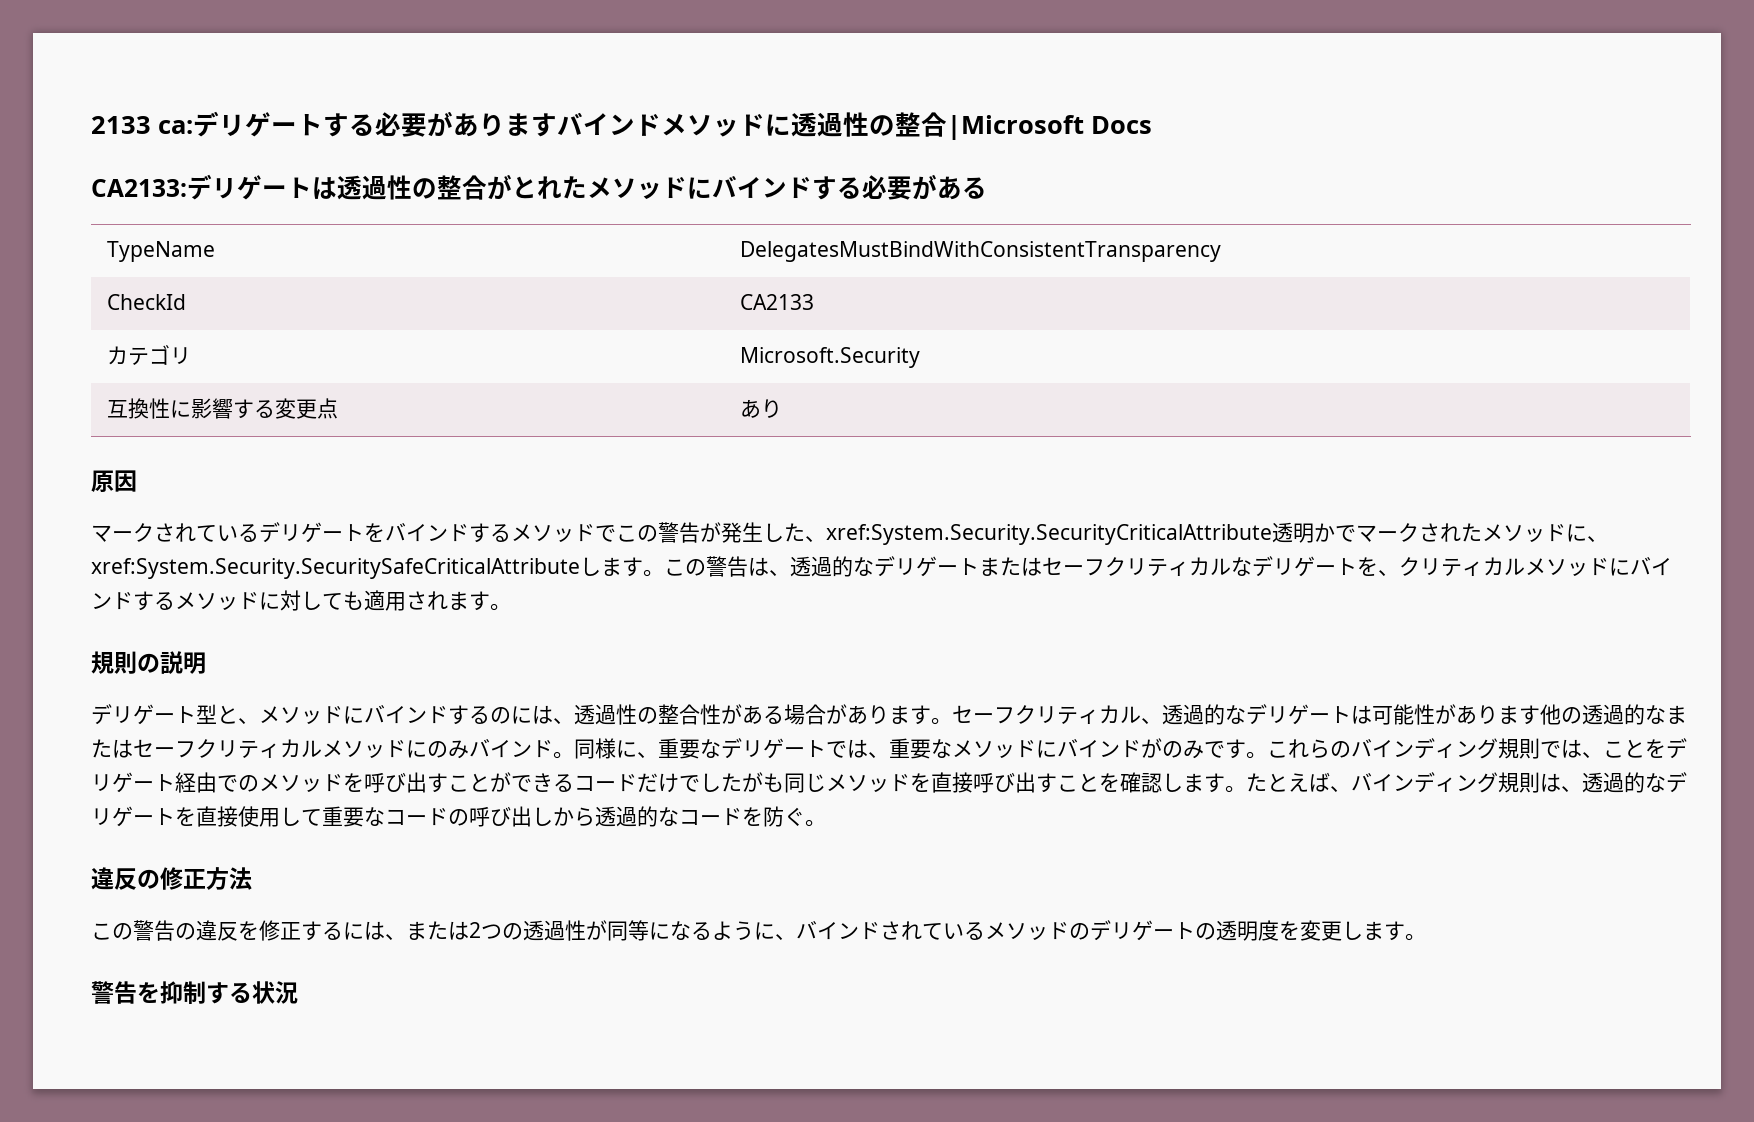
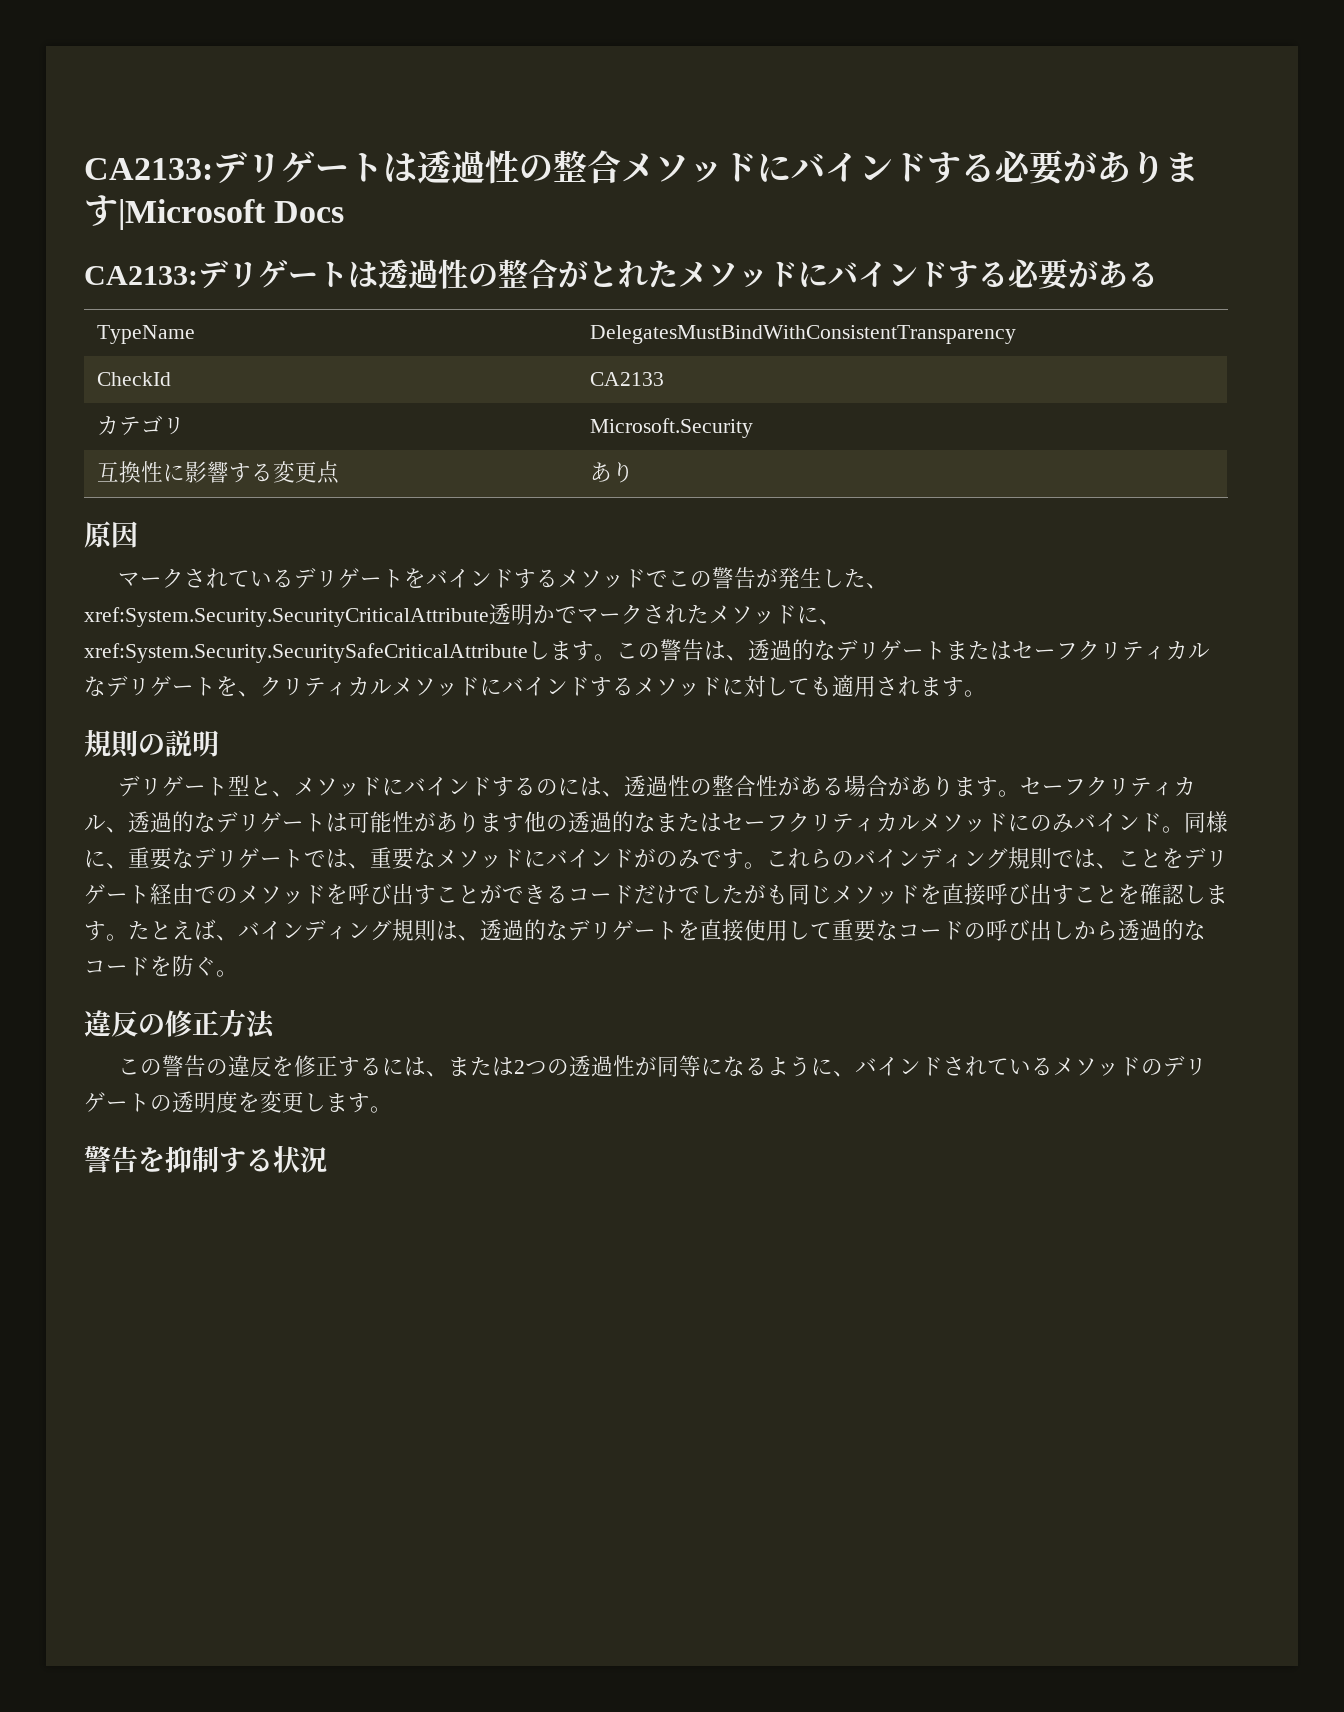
[91,111,323,137] 2133 ca:デリゲート -> [84,150,927,184] CA2133:デリゲートは透過性の整合メソッドにバインド
[557,112,947,137] バインドメソッドに透過性の整合 -> (118, 210) none

